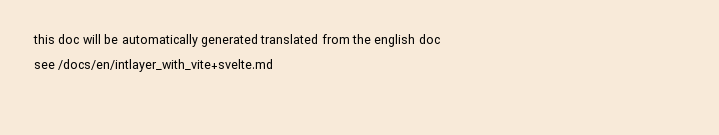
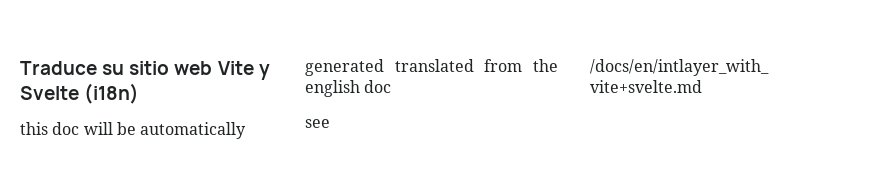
(33, 39) none -> [20,61,270,80] [20,83,140,104] Traduce su sitio web Vite y Svelte (i18n) //

